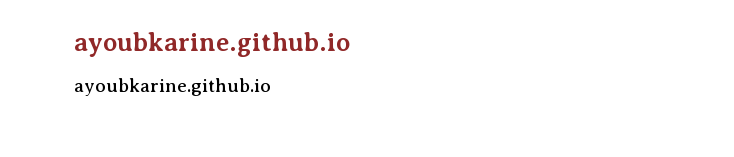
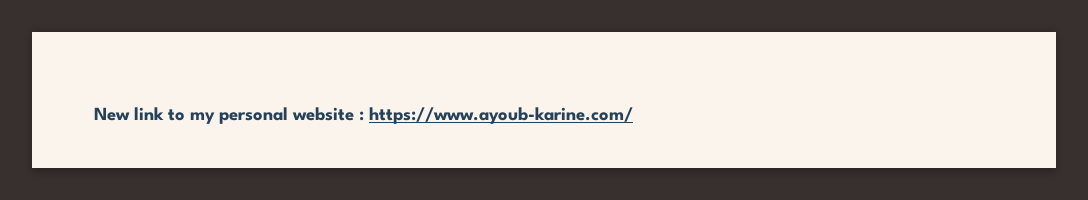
[74,32,350,57] [74,78,271,96] ayoubkarine.github.io // ayoubkarine.github.io -> [94,107,633,124] New link to my personal website : https://www.ayoub-karine.com/

